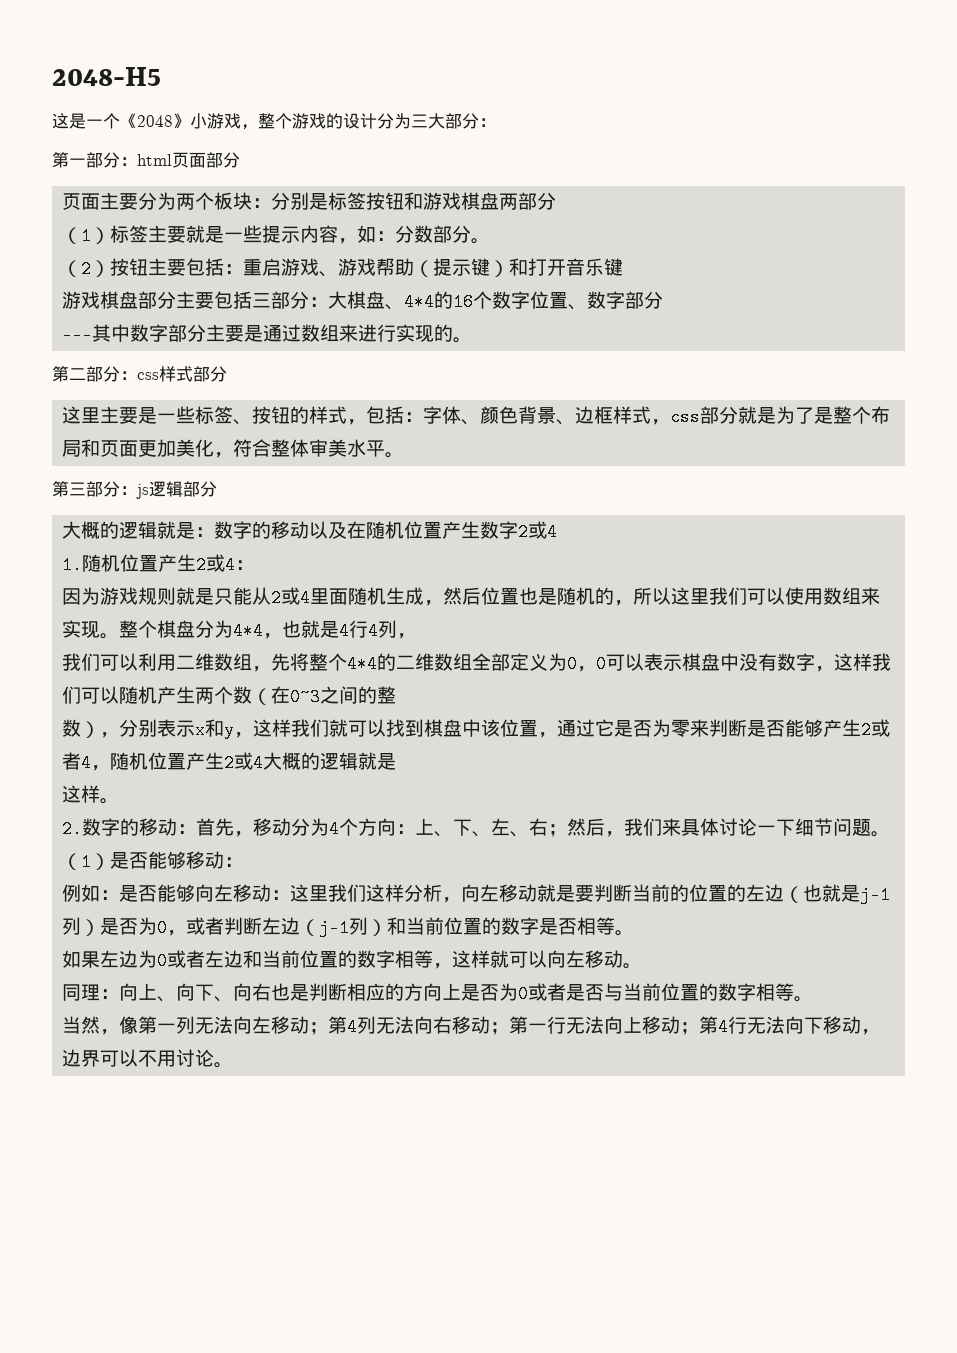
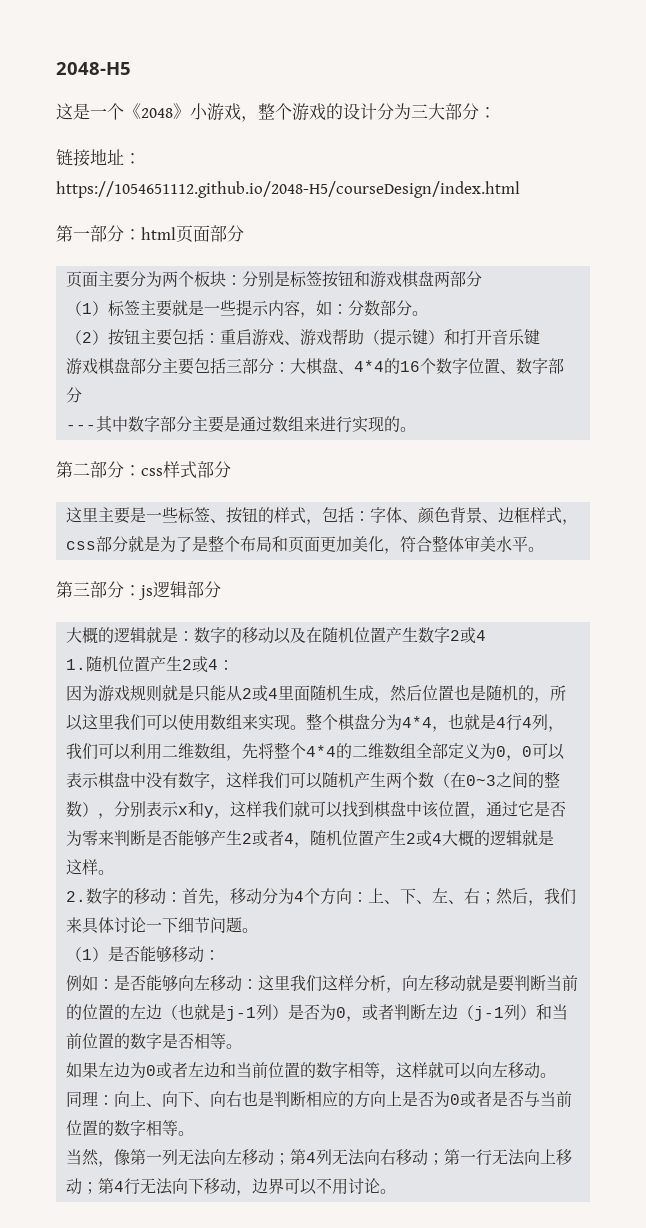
(496, 122) none -> [56,149,141,167] [56,181,520,198] // 链接地址：https://1054651112.github.io/2048-H5/courseDesign/index.html

